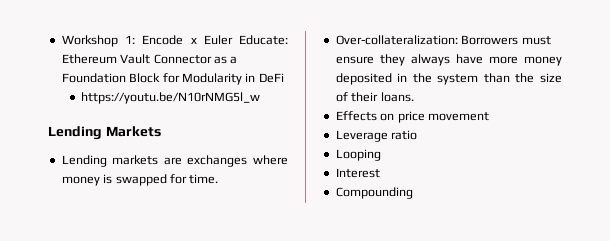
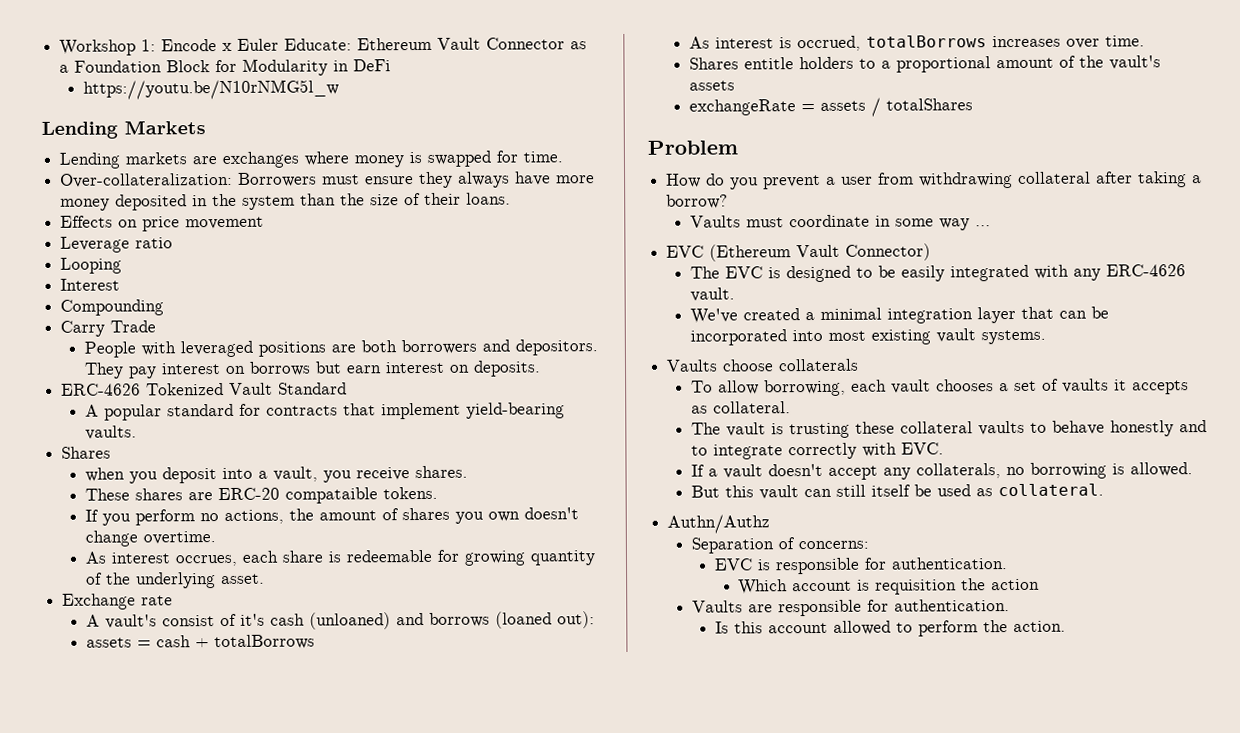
(413, 193) none -> [60,320,157,337] [83,339,598,358] [83,360,541,379] [61,382,348,396] [84,402,565,421] [84,425,137,440] [61,446,112,459] [84,465,468,484] [84,486,438,504] [84,507,579,526] [84,530,216,547] [84,549,596,567] [85,572,265,589] [62,593,174,610] [85,611,595,630] [85,634,315,650] [688,35,1145,52] [688,55,1161,73] [688,80,735,91] [688,97,973,117] [647,140,738,155] [666,171,1203,190] [666,194,729,209] [689,214,991,231] [666,243,932,262] [689,264,1186,283] [689,287,735,302] [689,306,1109,324] [689,328,1046,346] [666,358,860,372] [690,378,1189,397] [690,401,791,414] [690,420,1207,439] [690,442,944,460] [690,462,1193,480] [690,483,1104,500] [667,514,771,534] [690,537,869,554] [714,557,1009,575] [738,578,1041,595] [691,599,1010,617] [715,620,1067,637] // Carry Trade // People with leveraged positions are both borrowers and depositors. They pay interest on borrows but earn interest on deposits. // ERC-4626 Tokenized Vault Standard // A popular standard for contracts that implement yield-bearing vaults. // Shares // when you deposit into a vault, you receive shares. // These shares are ERC-20 compataible tokens. // If you perform no actions, the amount of shares you own doesn't change overtime. // As interest occrues, each share is redeemable for growing quantity of the underlying asset. // Exchange rate // A vault's consist of it's cash (unloaned) and borrows (loaned out): // assets = cash + totalBorrows // As interest is occrued, totalBorrows increases over time. // Shares entitle holders to a proportional amount of the vault's assets // exchangeRate = assets / totalShares // Problem // How do you prevent a user from withdrawing collateral after taking a borrow? // Vaults must coordinate in some way ... // EVC (Ethereum Vault Connector) // The EVC is designed to be easily integrated with any ERC-4626 vault. // We've created a minimal integration layer that can be incorporated into most existing vault systems. // Vaults choose collaterals // To allow borrowing, each vault chooses a set of vaults it accepts as collateral. // The vault is trusting these collateral vaults to behave honestly and to integrate correctly with EVC. // If a vault doesn't accept any collaterals, no borrowing is allowed. // But this vault can still itself be used as collateral. // Authn/Authz // Separation of concerns: // EVC is responsible for authentication. // Which account is requisition the action // Vaults are responsible for authentication. // Is this account allowed to perform the action.

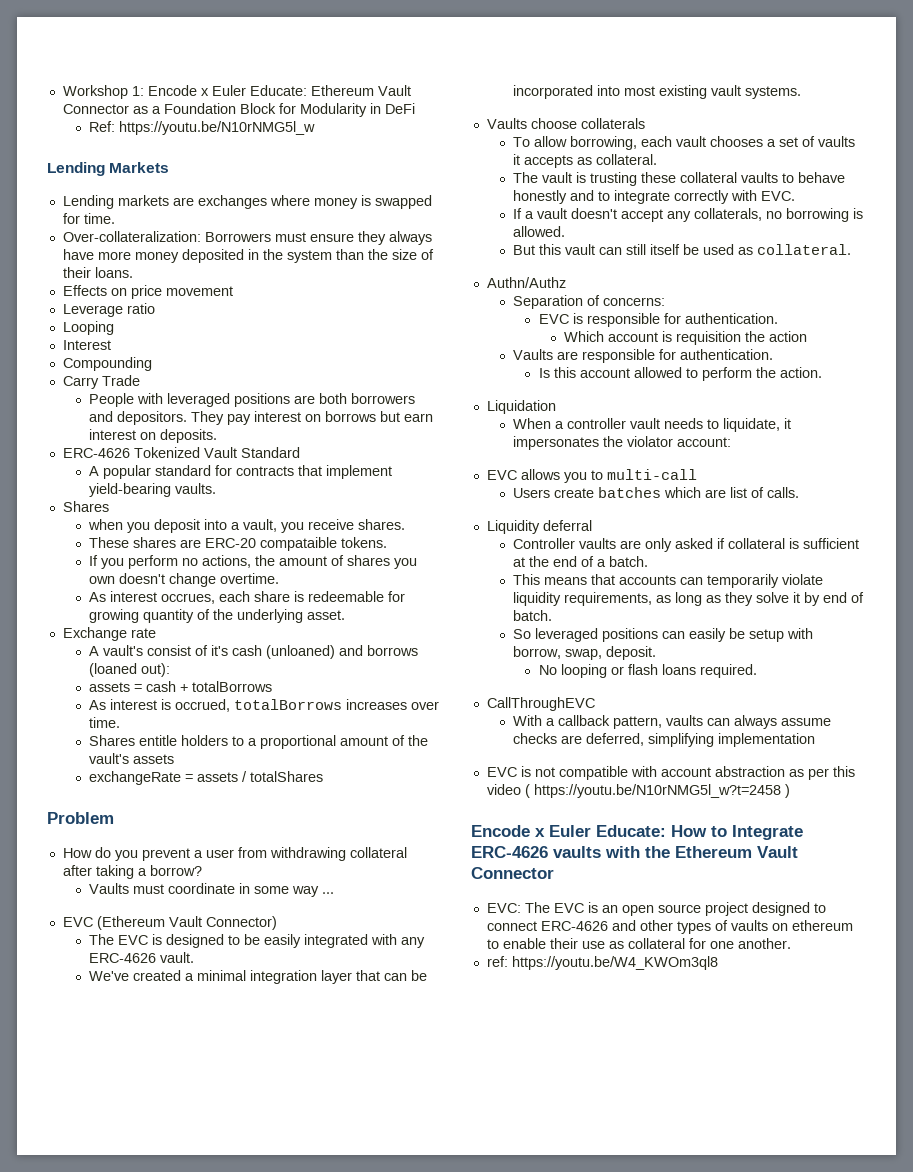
(392, 65) none -> [88,121,115,132] Ref:
(1067, 626) none -> [486,400,556,414] [512,418,791,432] [512,436,731,450] [486,469,697,483] [512,487,799,498] [486,520,592,534] [512,538,859,552] [512,556,648,567] [512,574,823,588] [512,592,864,606] [512,610,552,621] [512,628,813,642] [512,646,656,660] [538,664,757,678] [486,697,595,711] [512,715,831,729] [512,733,815,747] [486,766,855,780] [486,784,790,798] [471,825,803,840] [471,846,798,858] [471,867,554,879] [486,902,826,916] [486,920,853,934] [486,938,791,949] [486,956,718,970] // Liquidation // When a controller vault needs to liquidate, it impersonates the violator account: // EVC allows you to multi-call // Users create batches which are list of calls. // Liquidity deferral // Controller vaults are only asked if collateral is sufficient at the end of a batch. // This means that accounts can temporarily violate liquidity requirements, as long as they solve it by end of batch. // So leveraged positions can easily be setup with borrow, swap, deposit. // No looping or flash loans required. // CallThroughEVC // With a callback pattern, vaults can always assume checks are deferred, simplifying implementation // EVC is not compatible with account abstraction as per this video ( https://youtu.be/N10rNMG5l_w?t=2458 ) // Encode x Euler Educate: How to Integrate ERC-4626 vaults with the Ethereum Vault Connector // EVC: The EVC is an open source project designed to connect ERC-4626 and other types of vaults on ethereum to enable their use as collateral for one another. // ref: https://youtu.be/W4_KWOm3ql8

